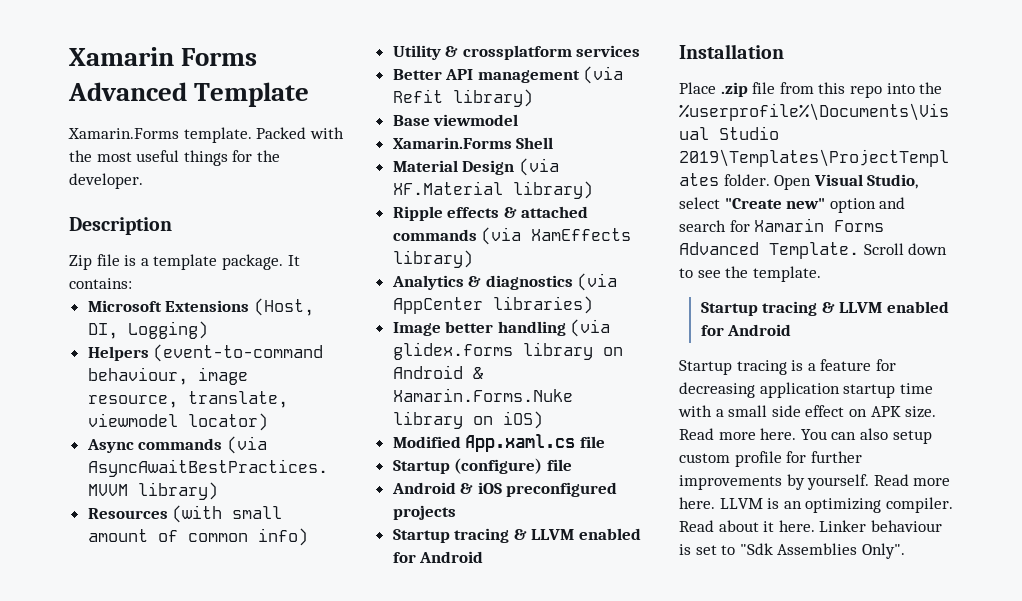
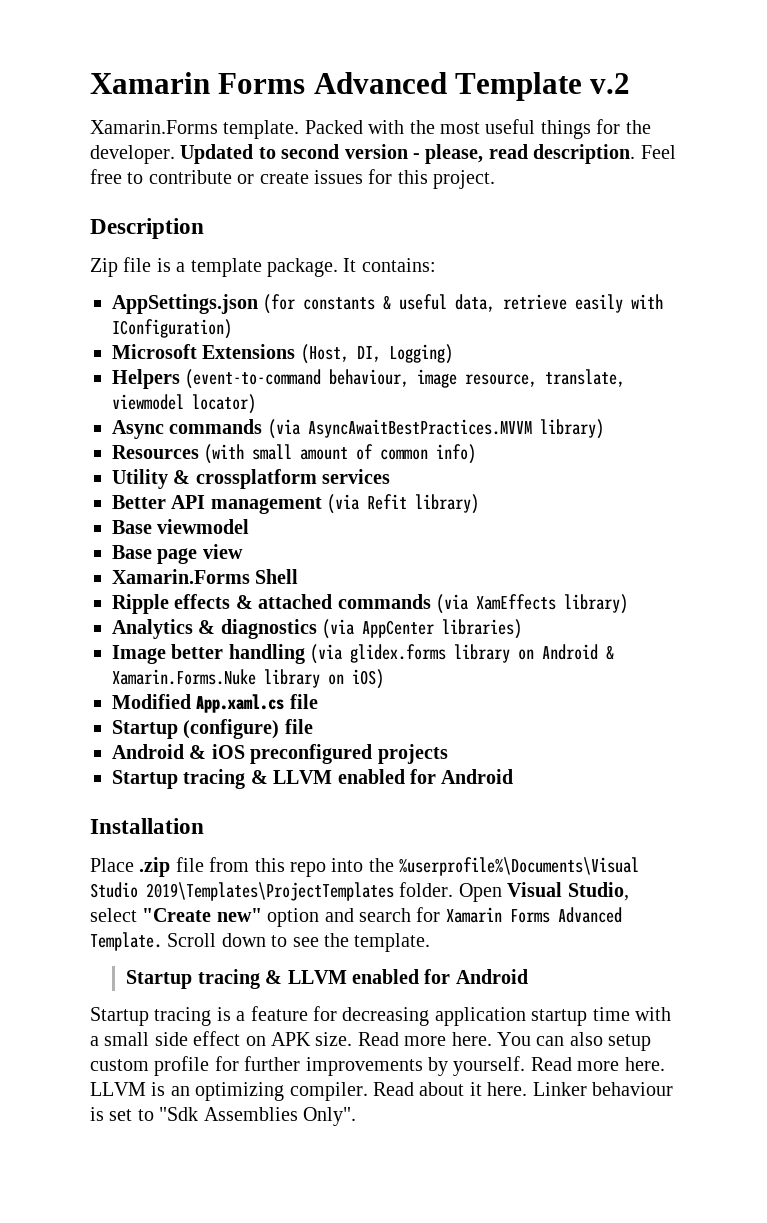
(310, 94) none -> [590,73,631,94] v.2
(143, 181) none -> [180,144,676,164] [90,169,496,189] Updated to second version - please, read description. Feel free to contribute or create issues for this project.
(132, 283) none -> [112,294,664,314] [112,319,232,339] // AppSettings.json (for constants & useful data, retrieve easily with IConfiguration)
(519, 120) none -> [112,544,243,564] // Base page view
[392,158,559,176] [392,181,593,199] // Material Design (via XF.Material library) -> (299, 576) none

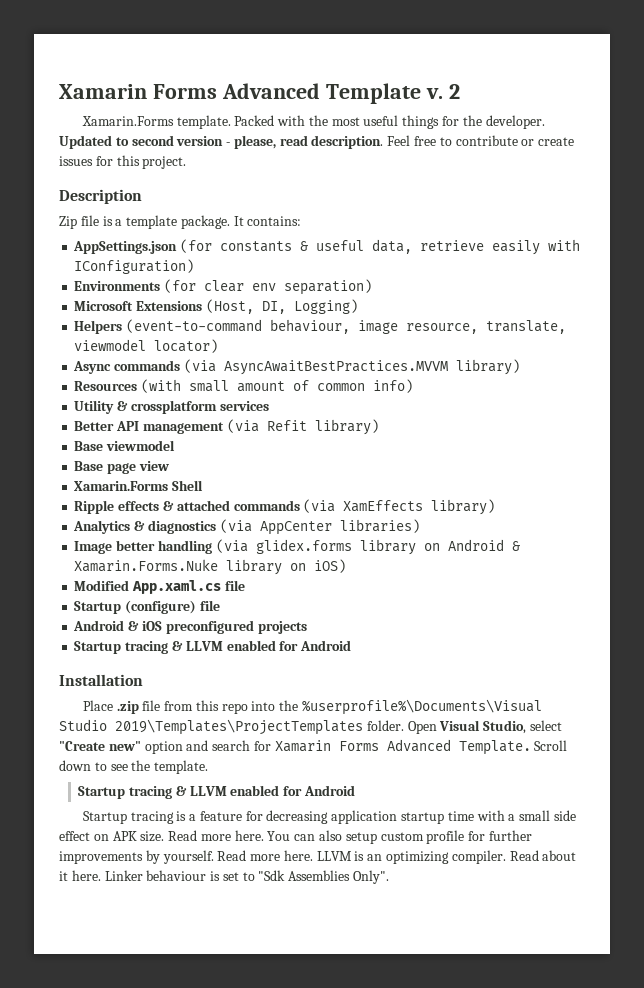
[590,73,631,94] v.2 -> [425,84,460,99] v. 2
(232, 329) none -> [74,279,373,295] // Environments (for clear env separation)

